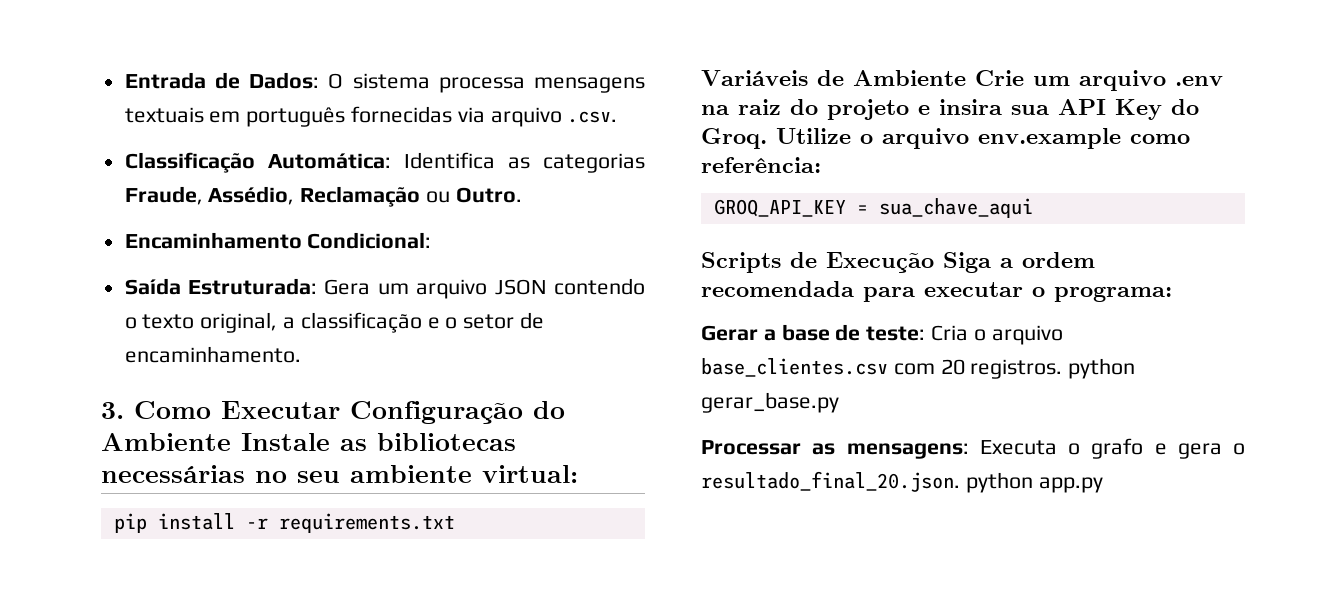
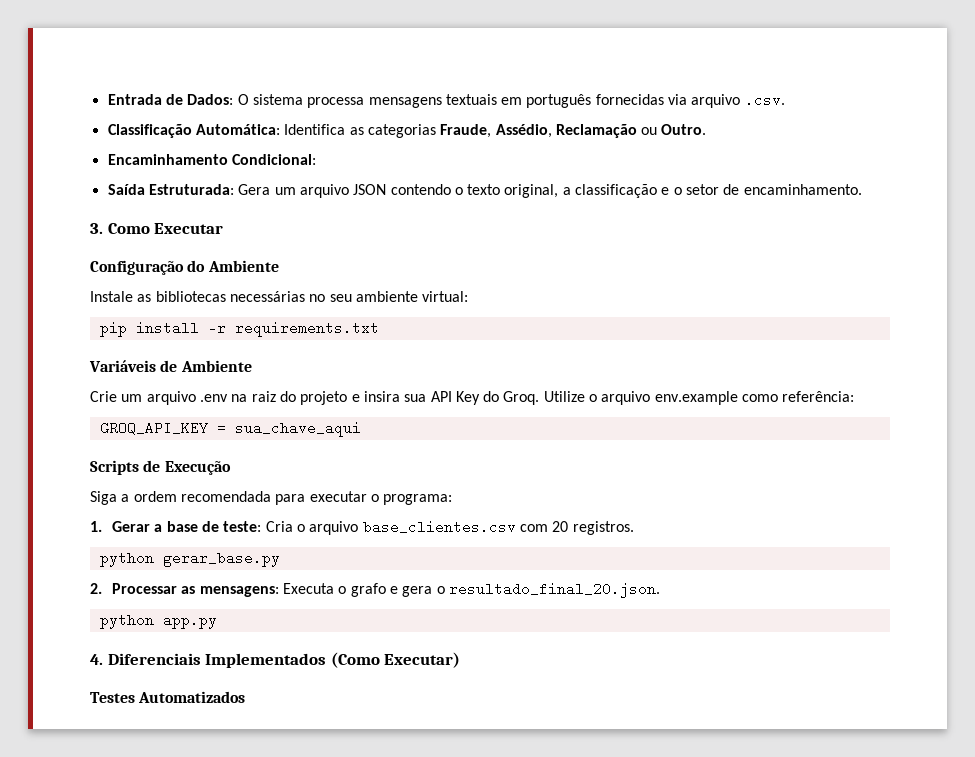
(340, 410) none -> (224, 228) //
(231, 442) none -> (279, 266) //
(966, 78) none -> (252, 366) //
(934, 262) none -> (231, 468) //
(1172, 294) none -> [90,521,102,532] 1.
(1063, 369) none -> (634, 528) //
(839, 402) none -> [90,583,102,594] 2.
(960, 481) none -> (661, 590) //
(1103, 485) none -> [90,652,461,668] [90,691,246,703] // 4. Diferenciais Implementados (Como Executar) // Testes Automatizados

